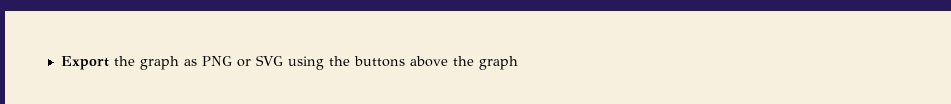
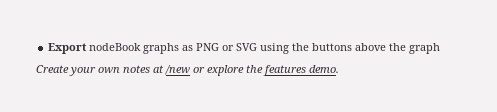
[113,56,179,70] the graph -> [89,43,180,54] nodeBook graphs
(518, 63) none -> [36,65,339,76] // Create your own notes at /new or explore the features demo.

